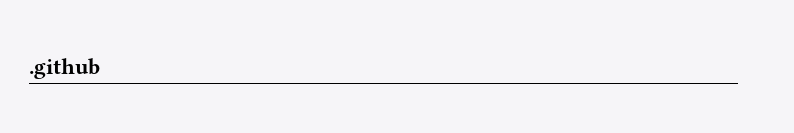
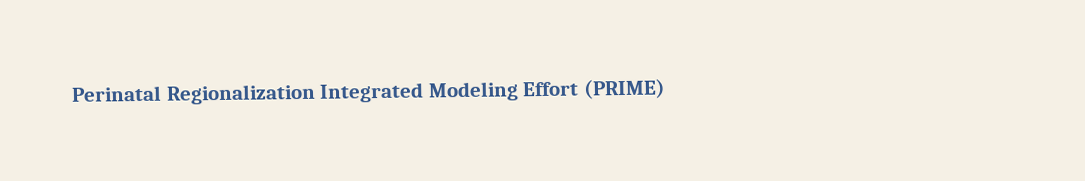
[29,58,100,79] .github -> [71,78,666,105] Perinatal Regionalization Integrated Modeling Effort (PRIME)

